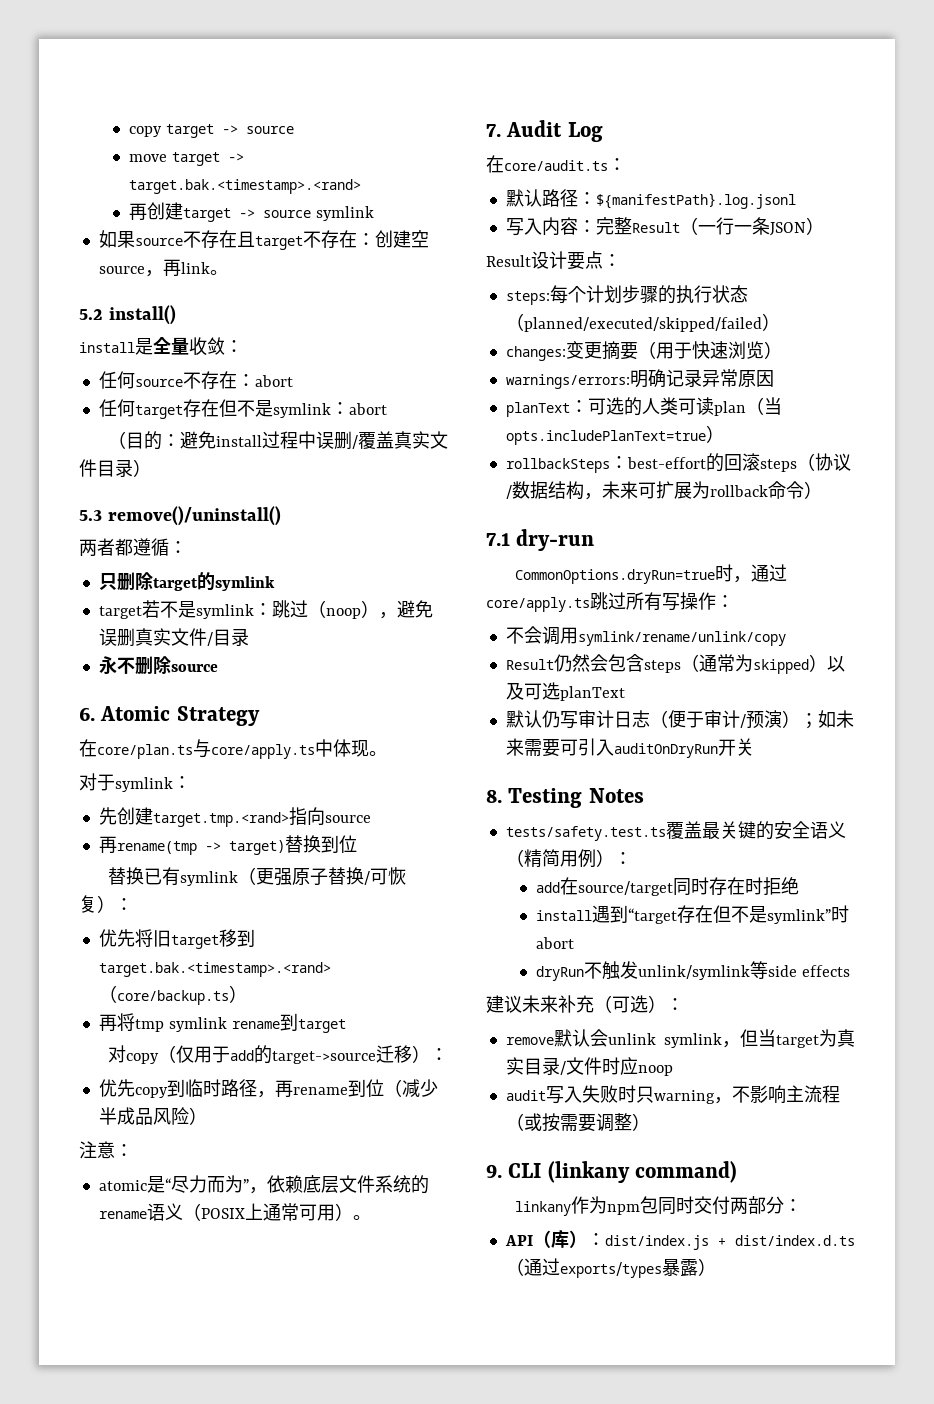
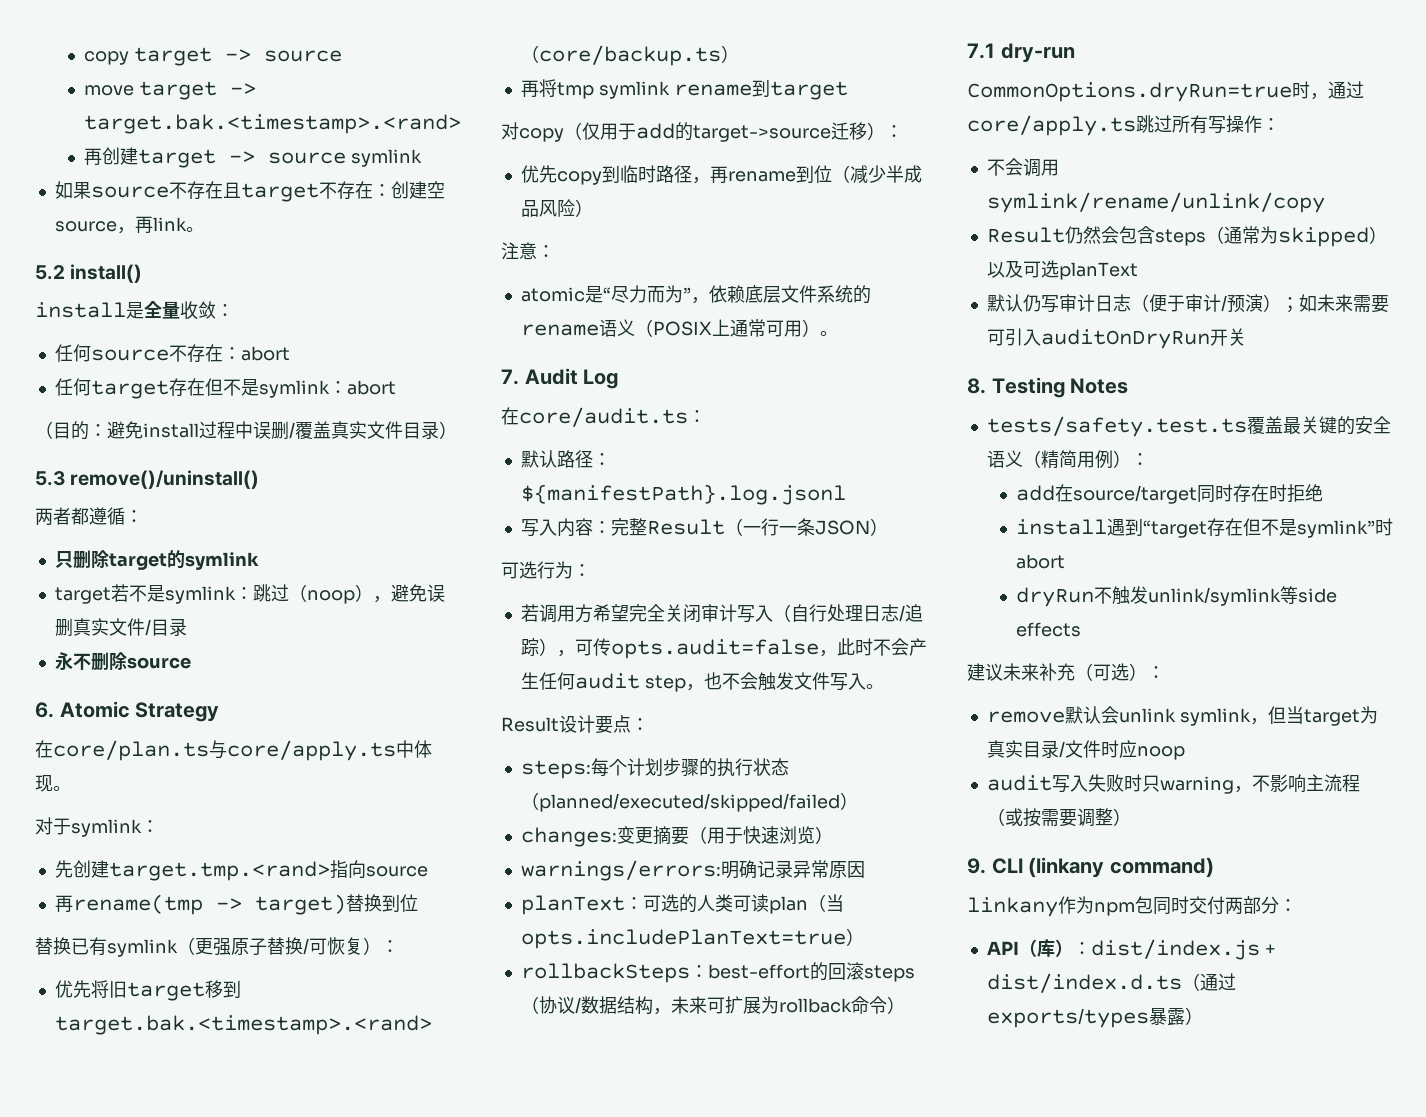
(824, 226) none -> [501,561,591,579] [520,604,923,623] [520,638,927,659] [520,672,884,692] // 可选行为： // 若调用方希望完全关闭审计写入（自行处理日志/追踪），可传opts.audit=false，此时不会产生任何audit step，也不会触发文件写入。

